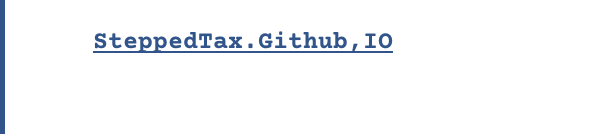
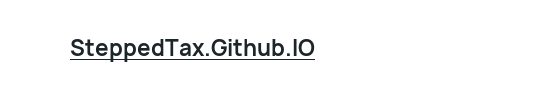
[93,31,393,53] SteppedTax.Github,IO -> [70,39,315,62] SteppedTax.Github.IO

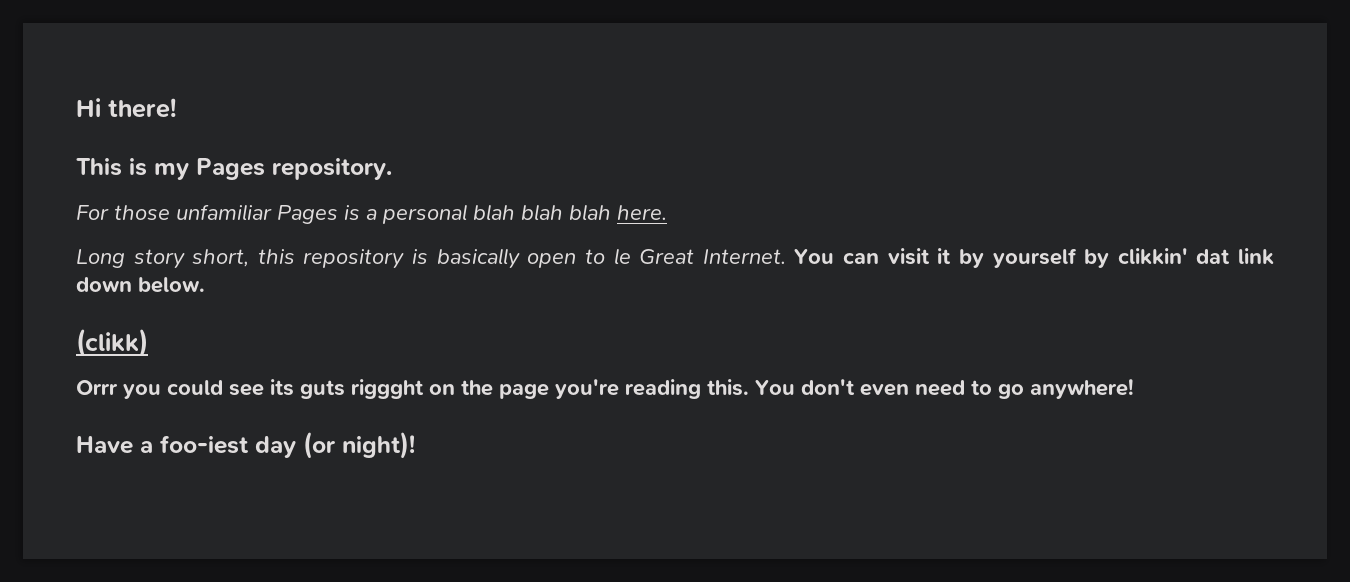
[70,39,315,62] SteppedTax.Github.IO -> [76,98,177,118] [76,158,392,180] [76,204,667,224] [76,248,1274,269] [76,277,205,293] [76,328,148,357] [76,379,1134,399] [76,431,415,459] Hi there! // This is my Pages repository. // For those unfamiliar Pages is a personal blah blah blah here. // Long story short, this repository is basically open to le Great Internet. You can visit it by yourself by clikkin' dat link down below. // (clikk) // Orrr you could see its guts riggght on the page you're reading this. You don't even need to go anywhere! // Have a foo-iest day (or night)!

